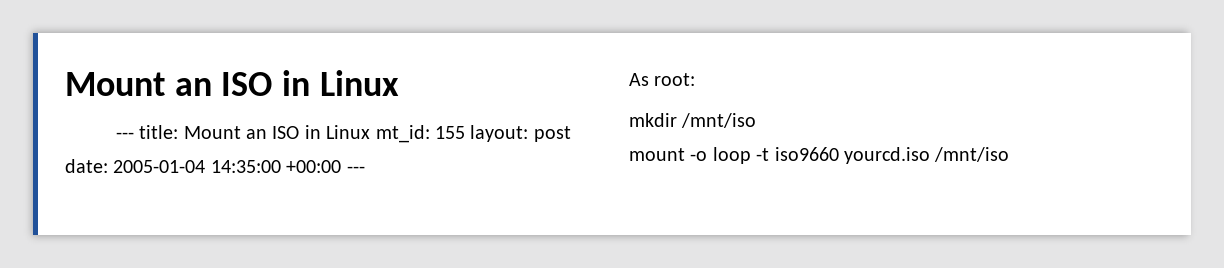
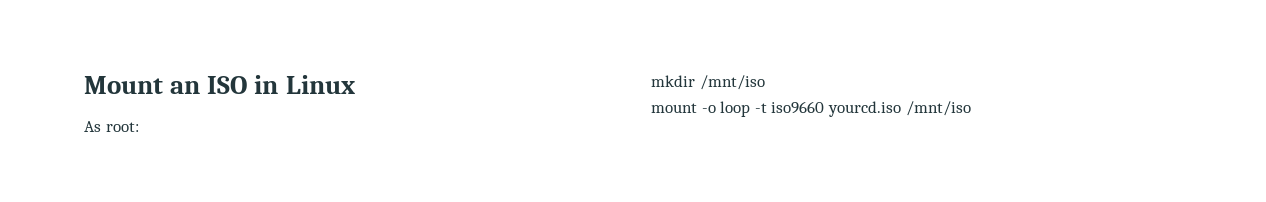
[65,70,399,96] [115,125,571,143] [65,159,365,173] Mount an ISO in Linux // --- title: Mount an ISO in Linux mt_id: 155 layout: post date: 2005-01-04 14:35:00 +00:00 --- -> [84,75,355,94] Mount an ISO in Linux

